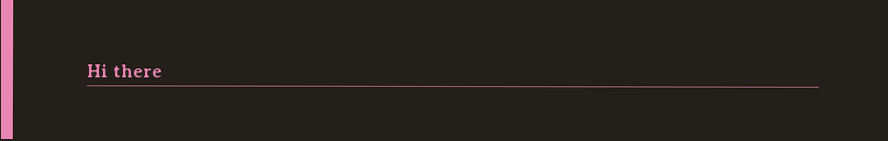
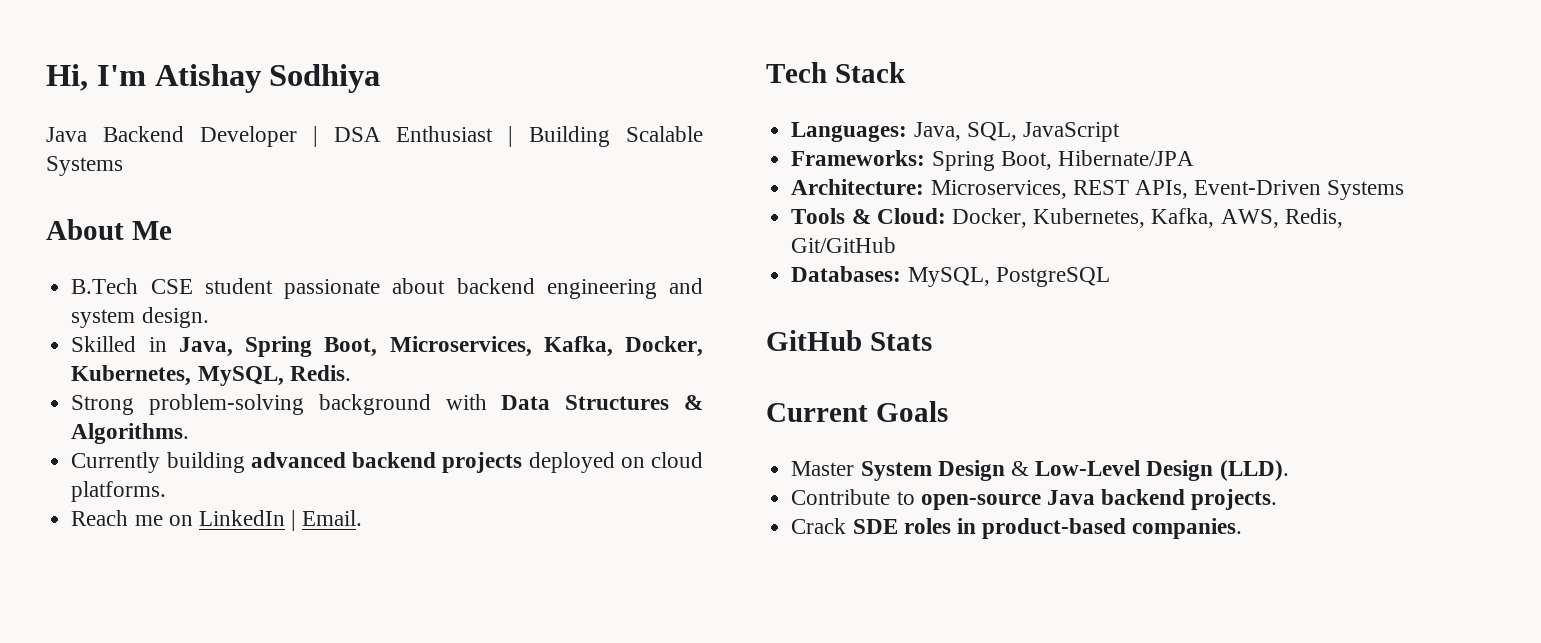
[86,64,163,78] Hi there -> [46,64,381,93] [46,126,703,147] [46,156,123,176] [46,219,172,240] [71,278,703,299] [71,307,209,328] [71,336,703,357] [71,365,351,386] [71,394,704,415] [71,423,190,444] [71,452,703,473] [71,481,167,502] [71,510,363,531] [766,62,906,83] [791,122,1120,142] [791,150,1194,171] [791,179,1405,200] [791,208,1343,228] [791,237,897,253] [791,266,1110,287] [766,330,932,351] [766,401,948,422] [791,460,1289,481] [791,489,1278,510] [791,518,1243,539] Hi, I'm Atishay Sodhiya // Java Backend Developer | DSA Enthusiast | Building Scalable Systems // About Me // B.Tech CSE student passionate about backend engineering and system design. // Skilled in Java, Spring Boot, Microservices, Kafka, Docker, Kubernetes, MySQL, Redis. // Strong problem-solving background with Data Structures & Algorithms. // Currently building advanced backend projects deployed on cloud platforms. // Reach me on LinkedIn | Email. // Tech Stack // Languages: Java, SQL, JavaScript // Frameworks: Spring Boot, Hibernate/JPA // Architecture: Microservices, REST APIs, Event-Driven Systems // Tools & Cloud: Docker, Kubernetes, Kafka, AWS, Redis, Git/GitHub // Databases: MySQL, PostgreSQL // GitHub Stats // Current Goals // Master System Design & Low-Level Design (LLD). // Contribute to open-source Java backend projects. // Crack SDE roles in product-based companies.

